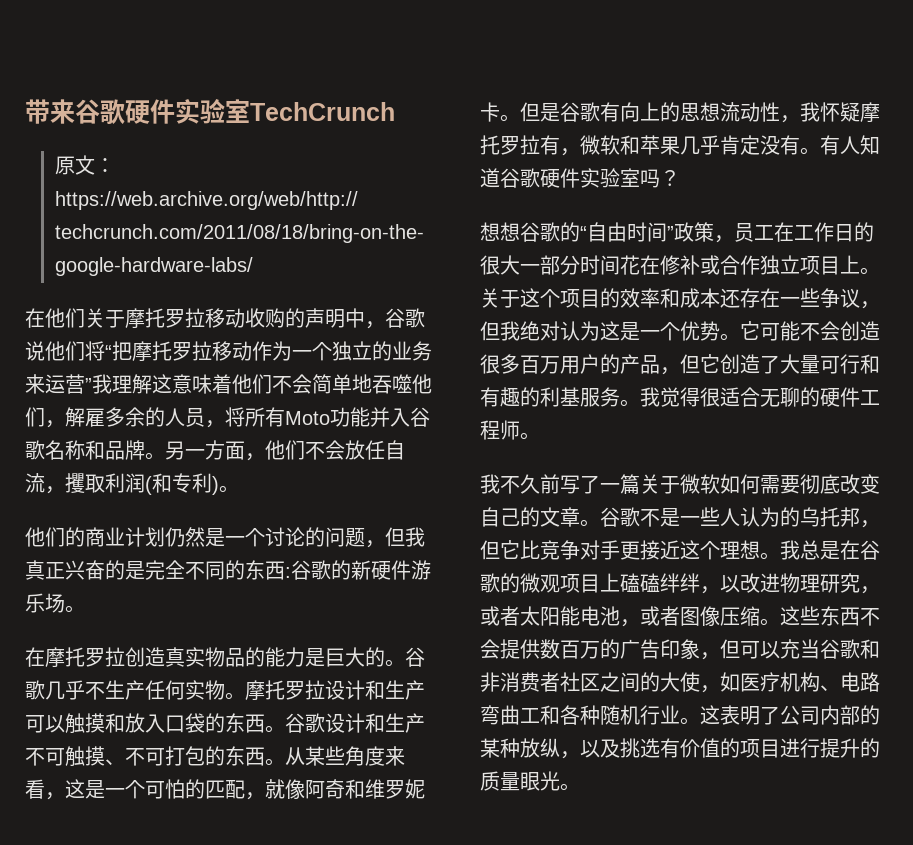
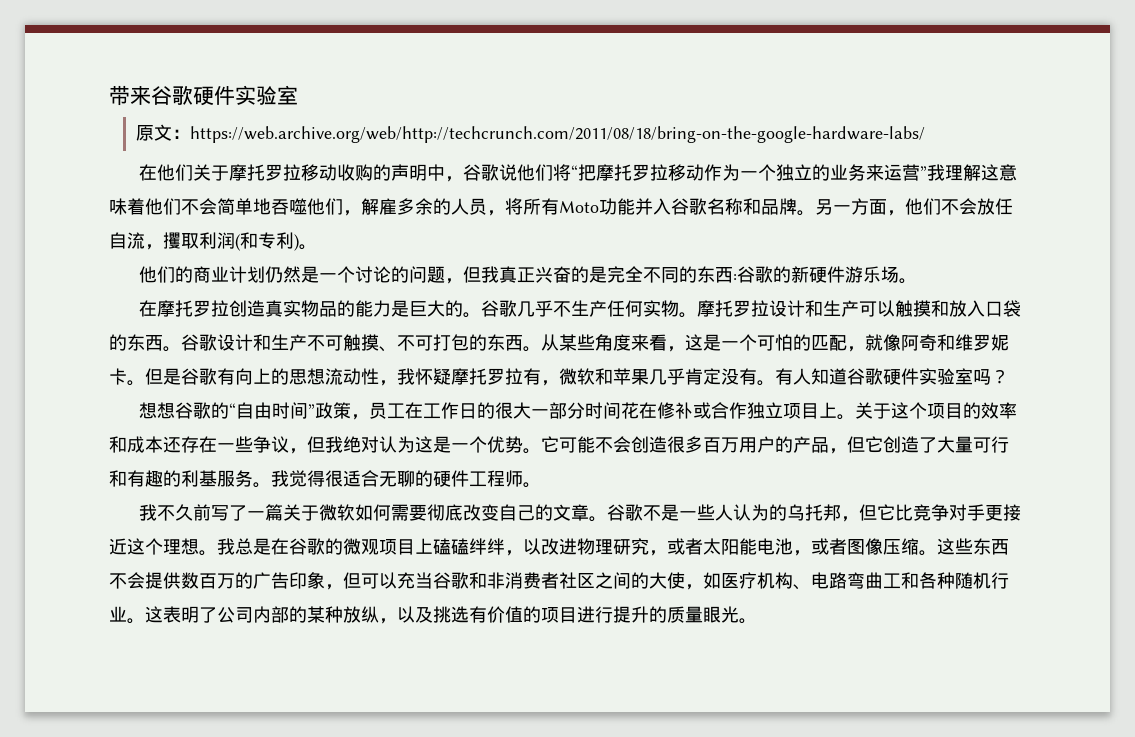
[250,102,395,121] TechCrunch -> (298, 95) none

